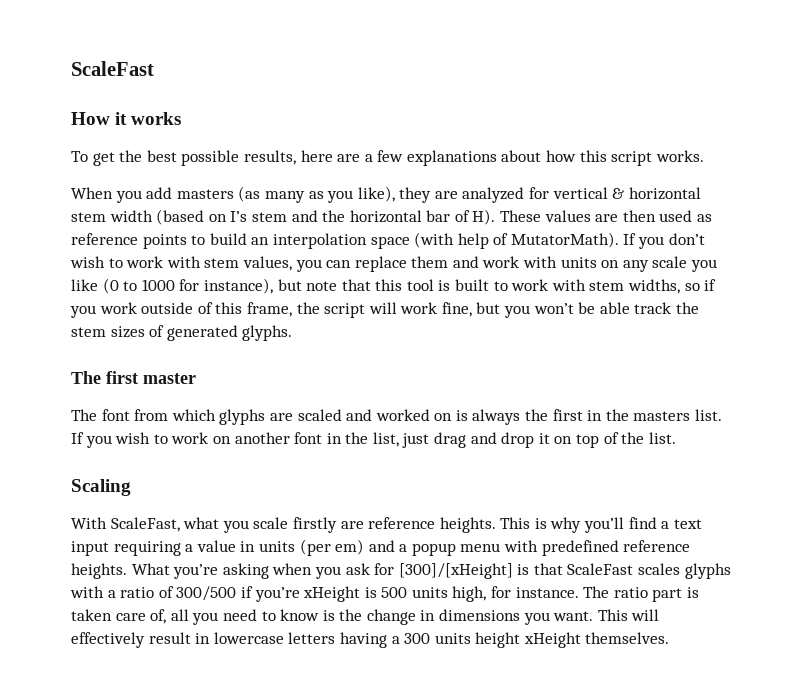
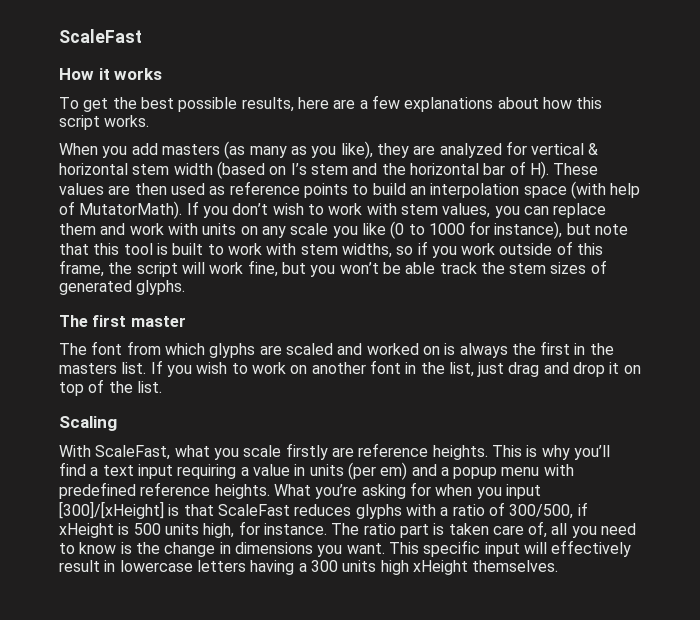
(269, 571) none -> [409,482,431,496] for
[345,563,395,575] ask for -> [505,484,541,499] input
[638,563,681,575] scales -> [294,504,352,516] reduces
[176,586,300,602] 300/500 if you’re -> [509,502,588,519] 300/500, if
(628, 615) none -> [423,540,520,557] specific input
[475,632,521,648] height -> [380,560,409,575] high

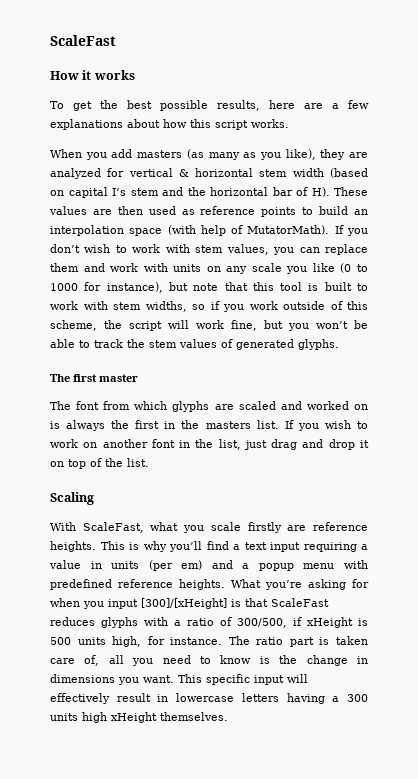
(287, 170) none -> [68,187,108,198] capital
[59,260,104,277] frame, -> [50,320,97,331] scheme,
(436, 268) none -> [79,340,90,348] to
[550,262,587,274] sizes -> [179,339,217,348] values

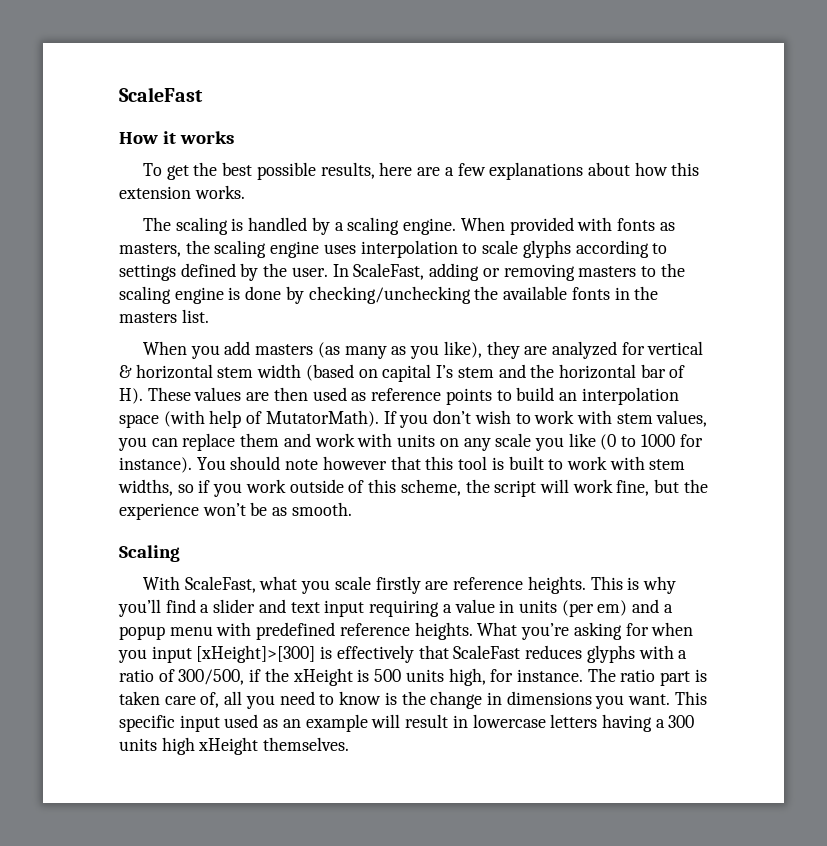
[215,120,248,130] script -> [119,186,191,199] extension
(289, 123) none -> [142,217,675,235] [119,240,668,258] [119,263,685,281] [119,286,659,304] [119,309,209,323] // The scaling is handled by a scaling engine. When provided with fonts as masters, the scaling engine uses interpolation to scale glyphs according to settings defined by the user. In ScaleFast, adding or removing masters to the scaling engine is done by checking/unchecking the available fonts in the masters list.
[106,282,219,293] instance), but note -> [119,456,387,473] instance). You should note however
[288,320,368,331] [50,339,339,350] [50,374,138,382] [50,401,368,412] [50,420,368,431] [50,439,369,450] [50,458,149,469] you won’t be able to track the stem values of generated glyphs. // The first master // The font from which glyphs are scaled and worked on is always the first in the masters list. If you wish to work on another font in the list, just drag and drop it on top of the list. -> [683,479,708,493] [119,502,352,520] the experience won’t be as smooth.
(240, 547) none -> [213,599,286,613] slider and
[141,598,241,609] [300]/[xHeight] is -> [196,645,414,663] [xHeight]>[300] is effectively
(302, 621) none -> [264,668,289,682] the
[287,674,308,683] [50,693,110,704] will effectively -> [224,714,401,732] used as an example will

